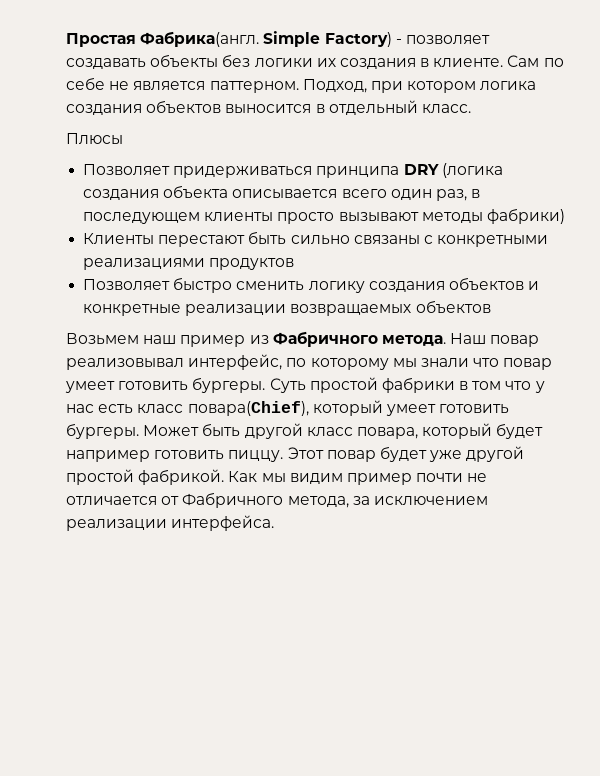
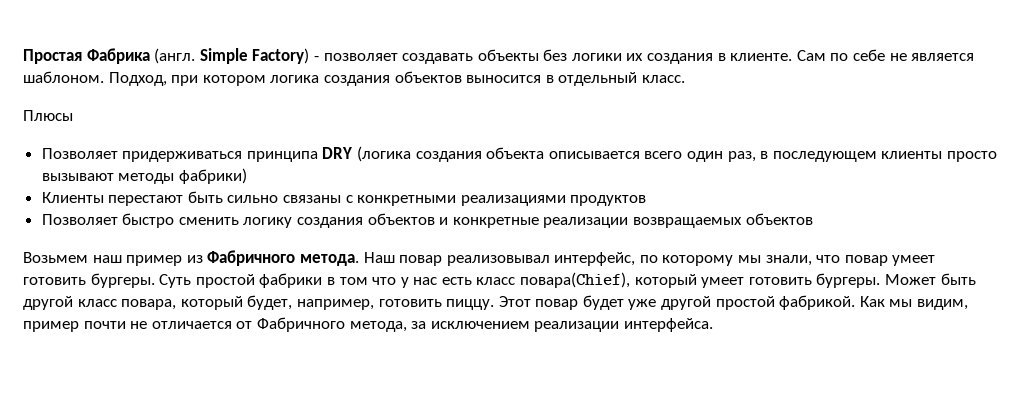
[140,31,260,47] Фабрика(англ. -> [86,48,196,64] Фабрика (англ.
[209,81,299,93] паттерном. -> [23,71,104,83] шаблоном.
[420,358,469,367] знали -> [765,255,812,266] знали,
[496,423,544,439] [66,450,150,462] будет например -> [247,295,374,310] будет, например,
[289,473,343,484] видим -> [917,299,969,310] видим,

